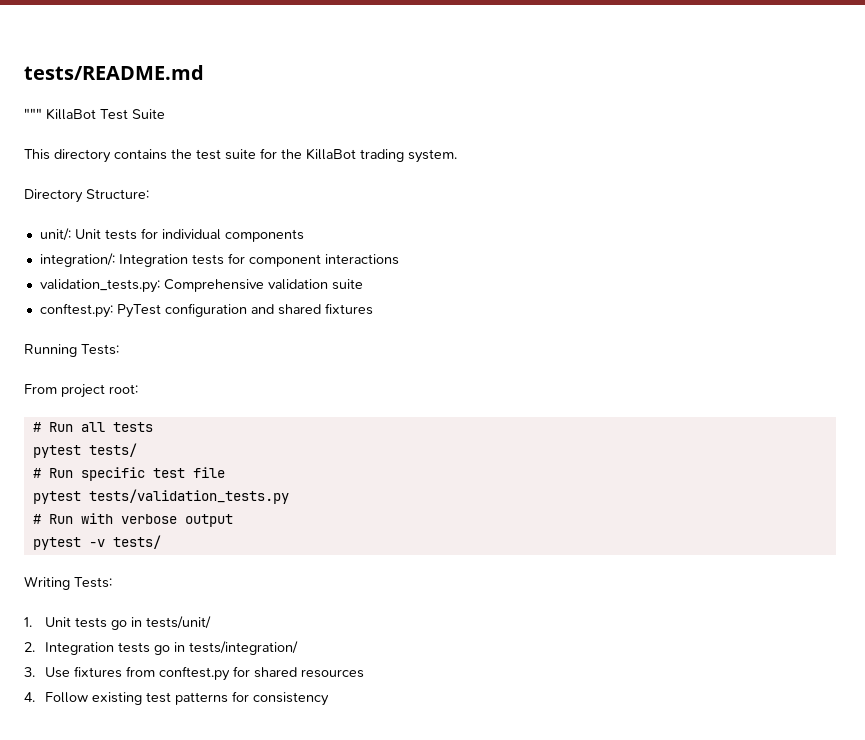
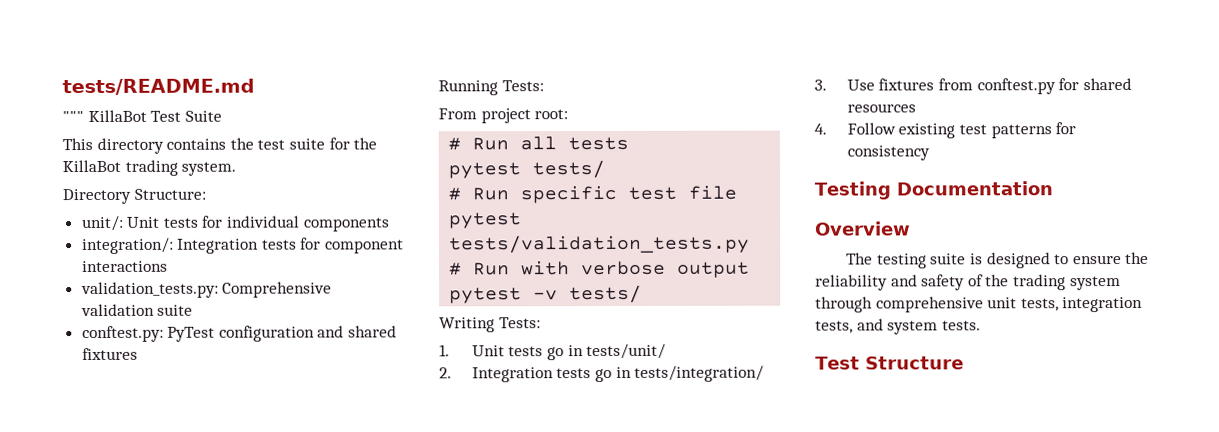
(330, 699) none -> [814,181,1053,200] [815,221,911,236] [846,251,1150,269] [815,274,1121,291] [815,296,1144,313] [815,318,981,335] [815,356,964,370] // Testing Documentation // Overview // The testing suite is designed to ensure the reliability and safety of the trading system through comprehensive unit tests, integration tests, and system tests. // Test Structure

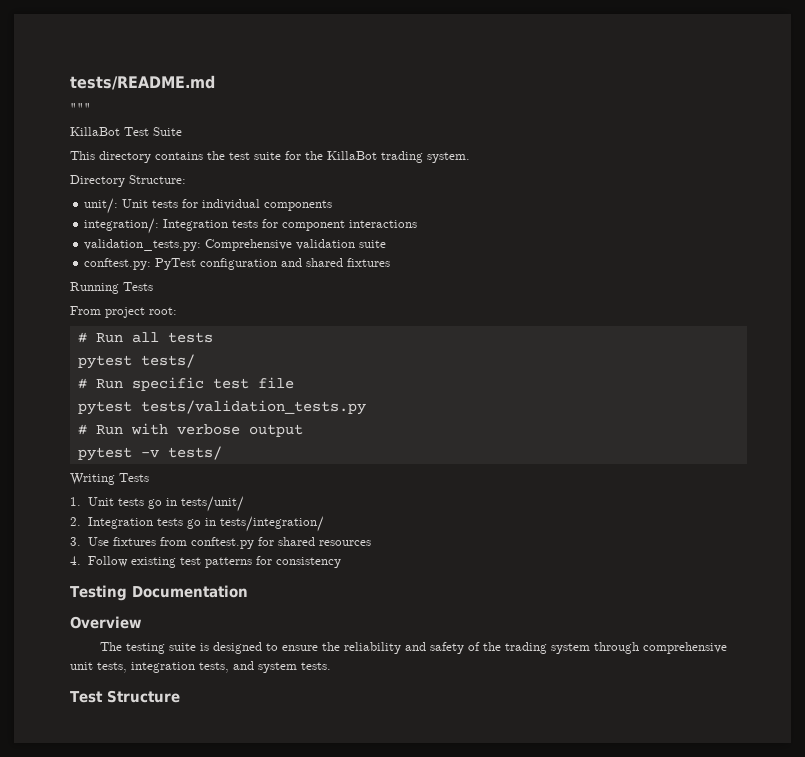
(84, 117) none -> (91, 107) //
[501,80,544,92] Tests: -> [123,282,153,291] Tests
[498,317,541,329] Tests: -> [119,473,149,482] Tests

